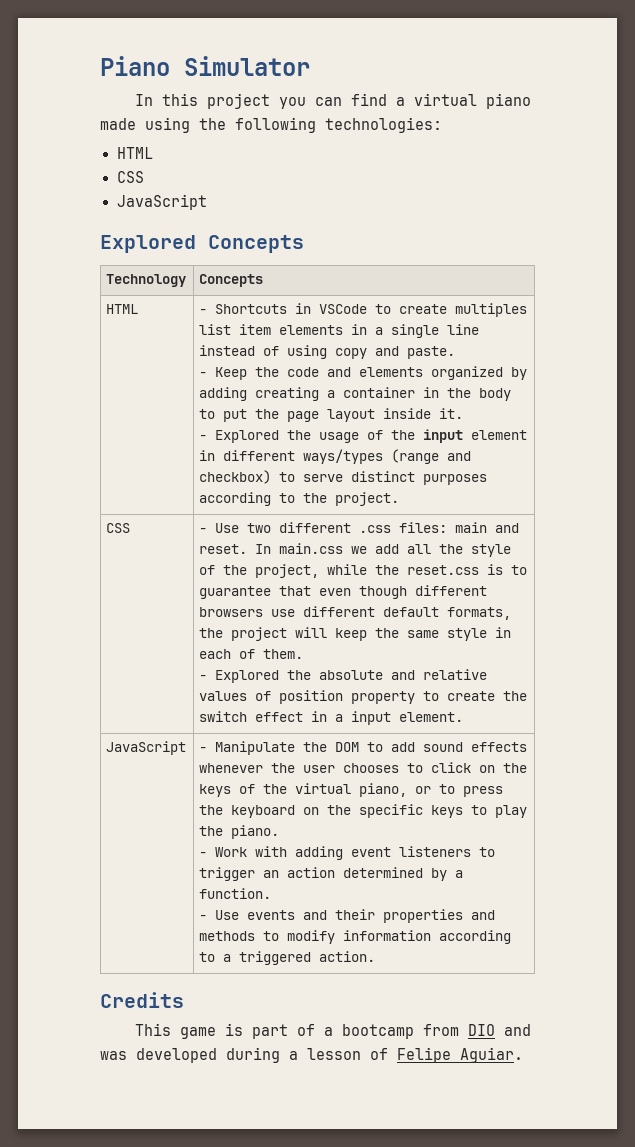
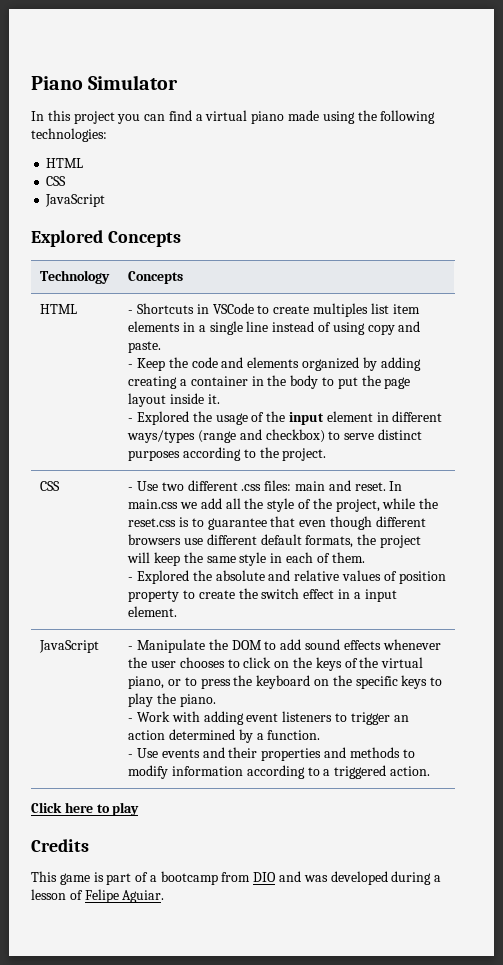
(376, 956) none -> [31,802,140,816] // Click here to play

